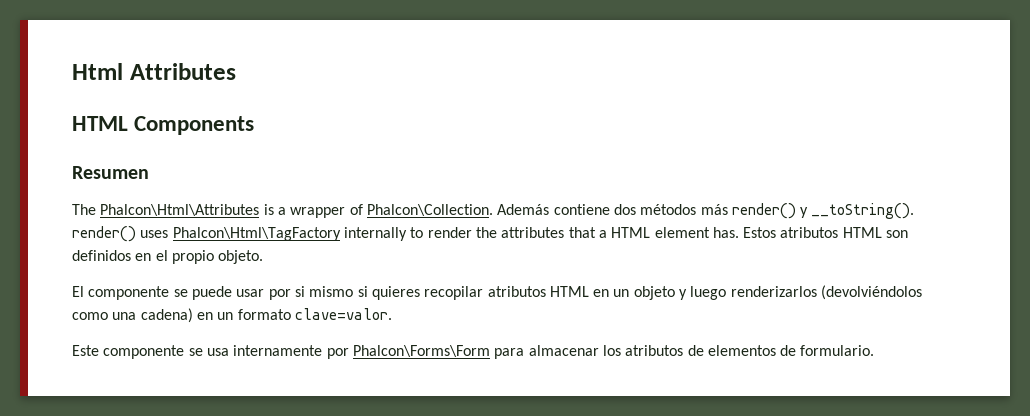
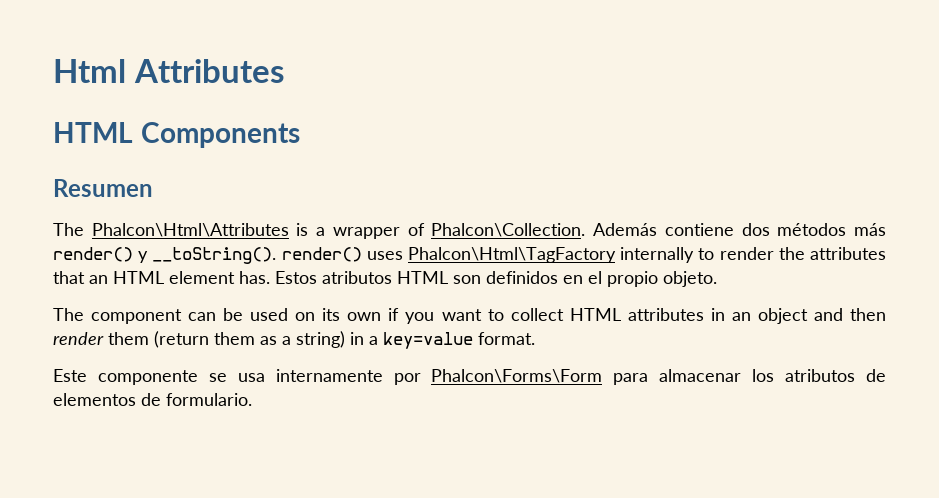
[598,230,607,238] a -> [89,275,108,284] an
[72,285,923,300] [72,308,392,323] El componente se puede usar por si mismo si quieres recopilar atributos HTML en un objeto y luego renderizarlos (devolviéndolos como una cadena) en un formato clave=valor. -> [53,308,886,324] [53,331,535,349] The component can be used on its own if you want to collect HTML attributes in an object and then render them (return them as a string) in a key=value format.

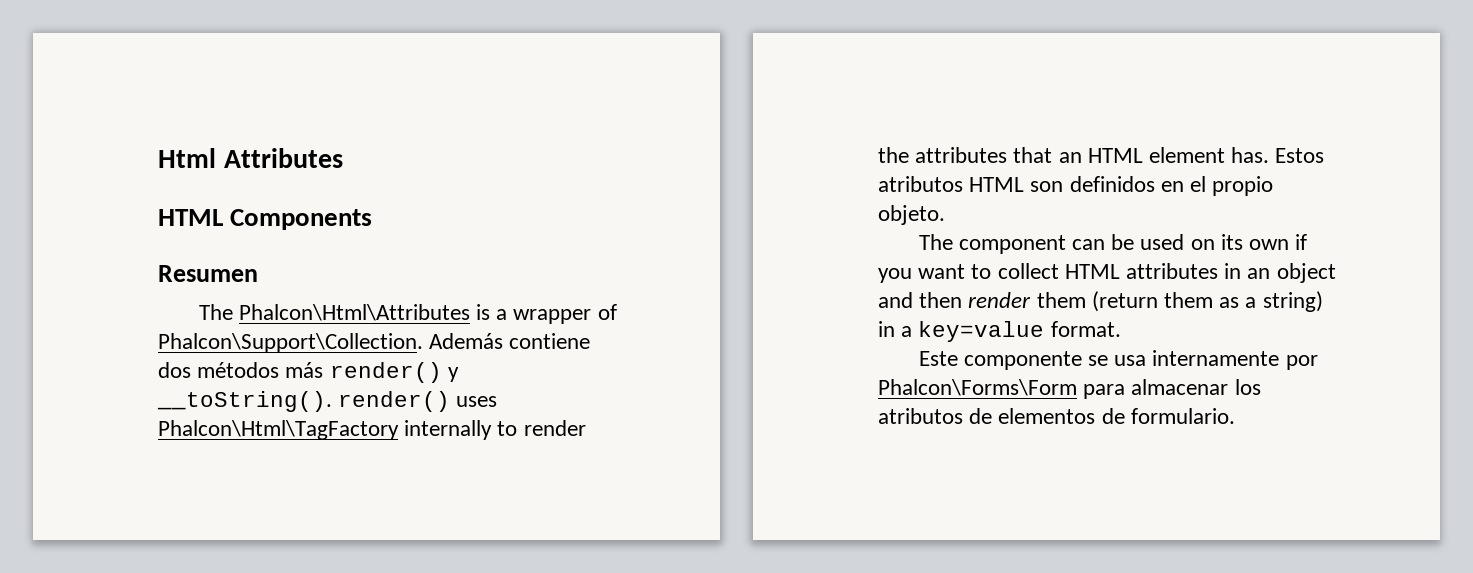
[431,223,586,237] Phalcon\Collection. -> [158,333,423,353] Phalcon\Support\Collection.

